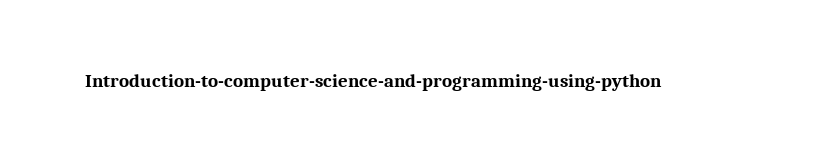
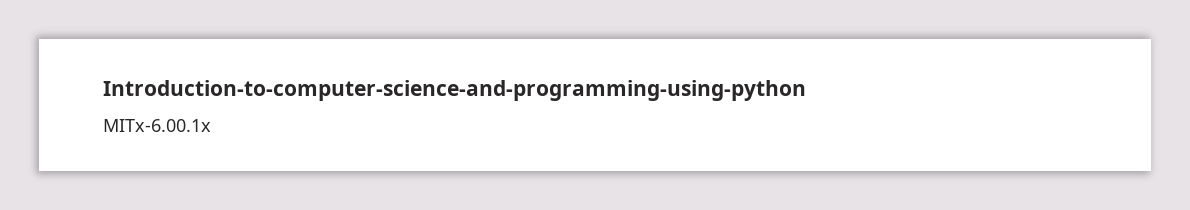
(662, 82) none -> [103,119,211,132] // MITx-6.00.1x

